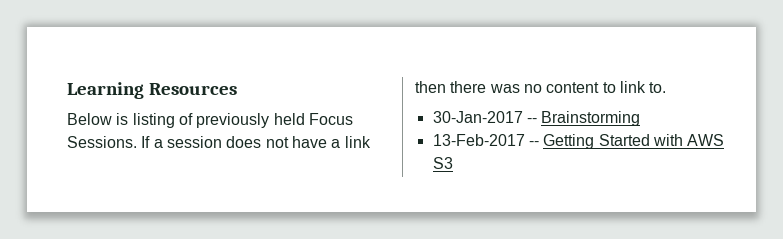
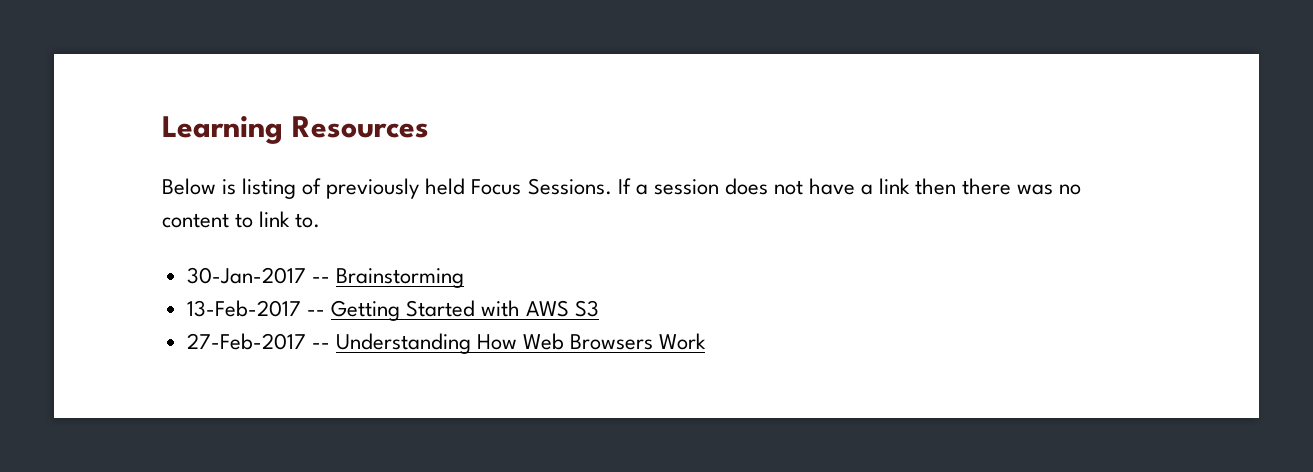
(453, 163) none -> [186,333,707,354] // 27-Feb-2017 -- Understanding How Web Browsers Work

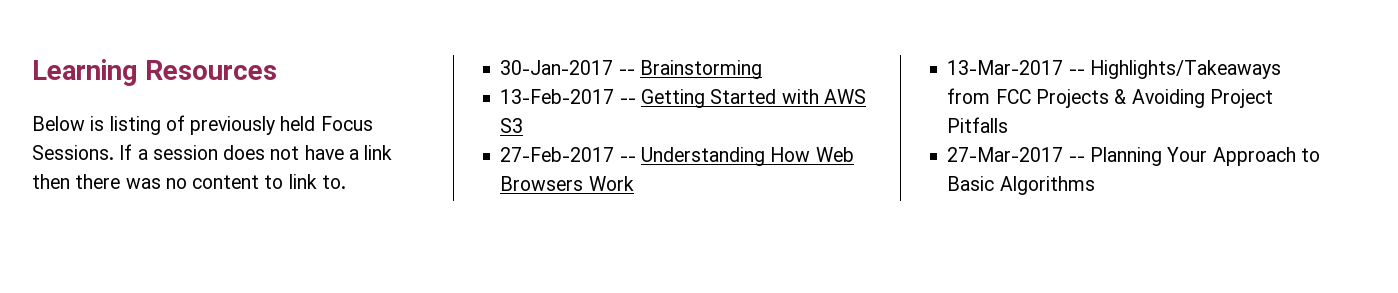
(707, 341) none -> [947,60,1281,79] [947,88,1273,108] [947,117,1009,133] [947,147,1320,166] [947,176,1095,195] // 13-Mar-2017 -- Highlights/Takeaways from FCC Projects & Avoiding Project Pitfalls // 27-Mar-2017 -- Planning Your Approach to Basic Algorithms

